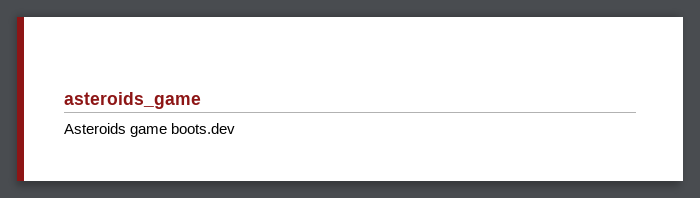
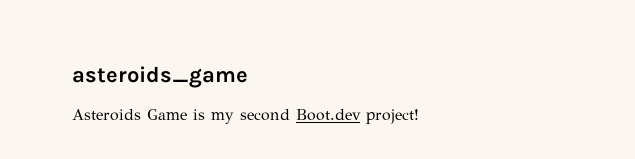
[130,123,236,137] game boots.dev -> [147,109,419,124] Game is my second Boot.dev project!

